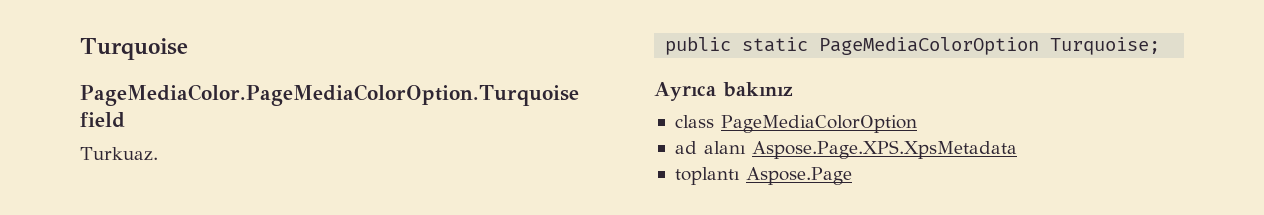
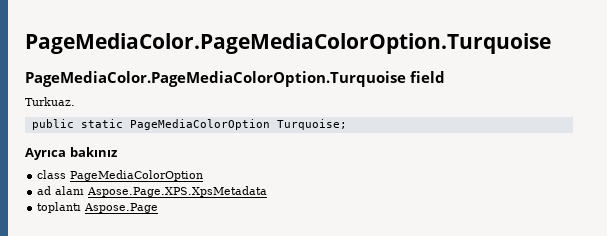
[80,38,188,60] Turquoise -> [25,33,551,54] PageMediaColor.PageMediaColorOption.Turquoise

